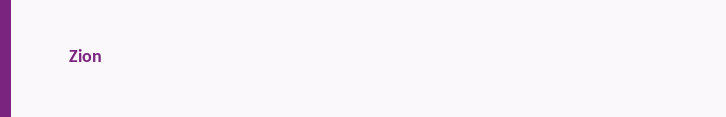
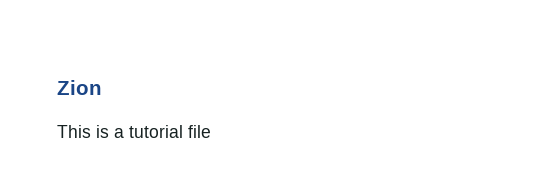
(102, 55) none -> [57,125,211,138] // This is a tutorial file

